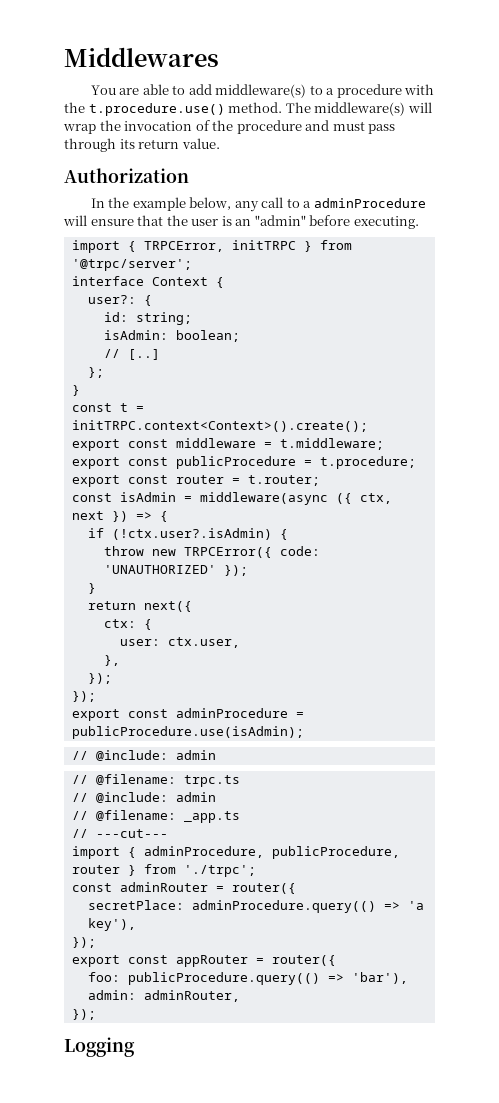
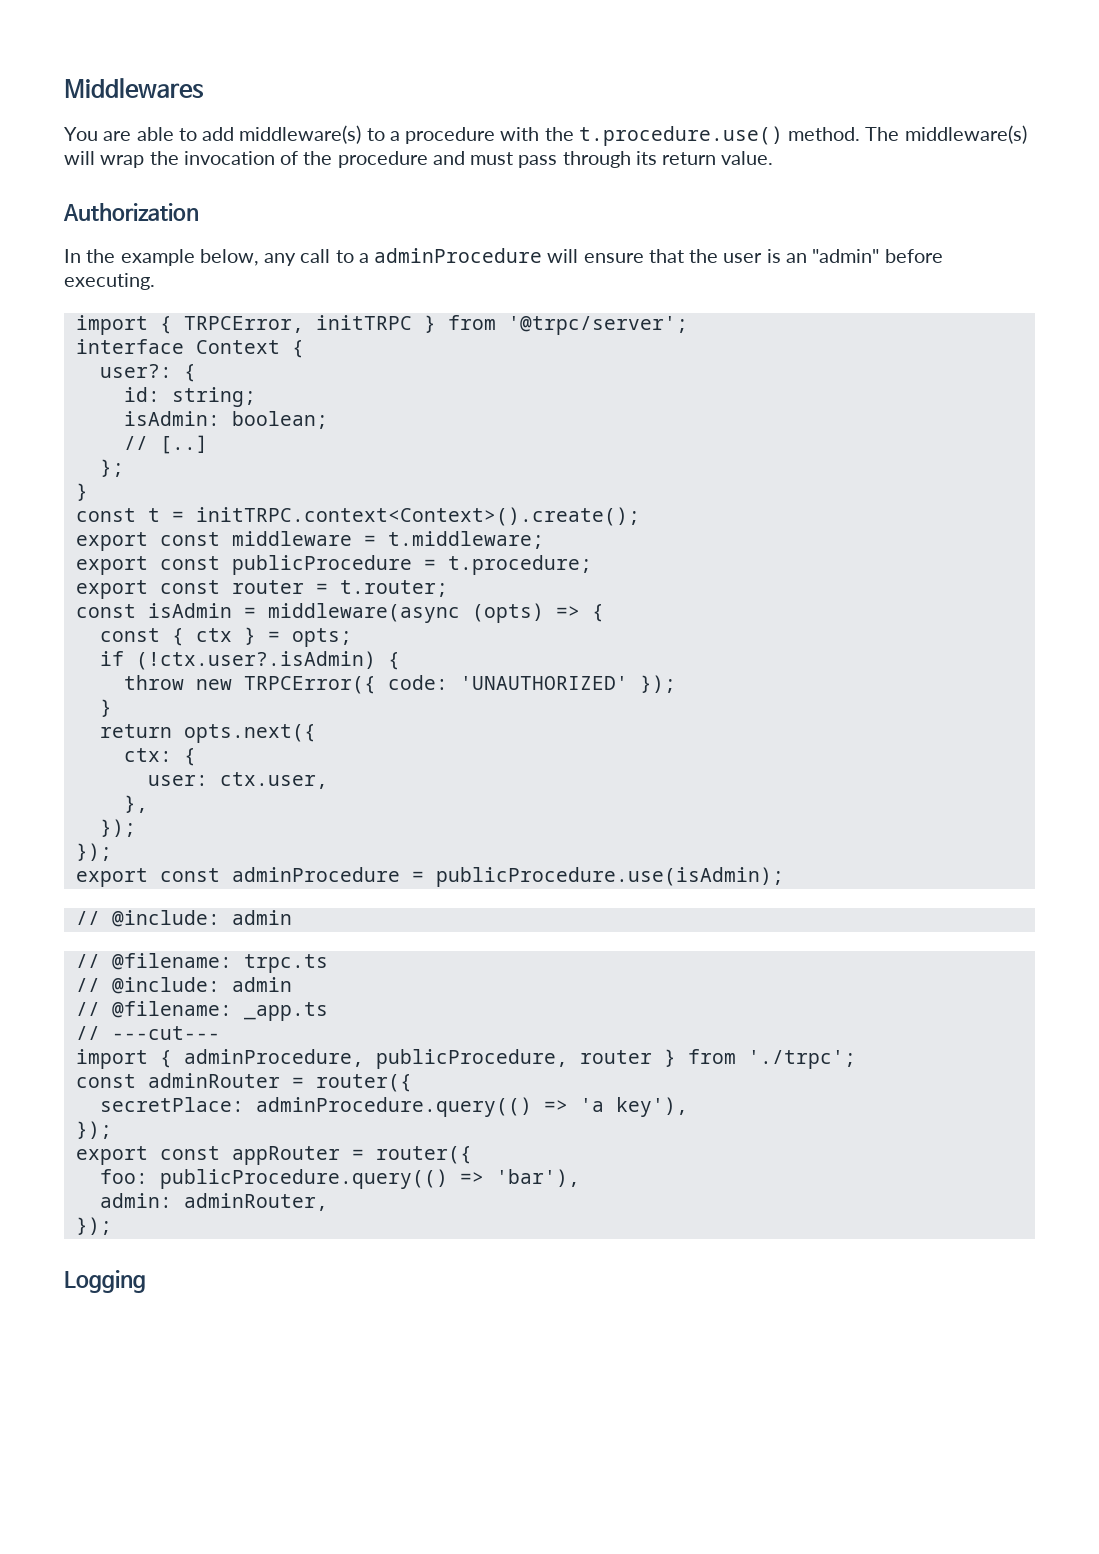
[335,493,392,504] [71,511,168,522] ({ ctx, next }) => { -> [471,603,604,623] [99,627,352,647] (opts) => { // const { ctx } = opts;
[143,601,192,612] next({ -> [183,724,316,743] opts.next({

